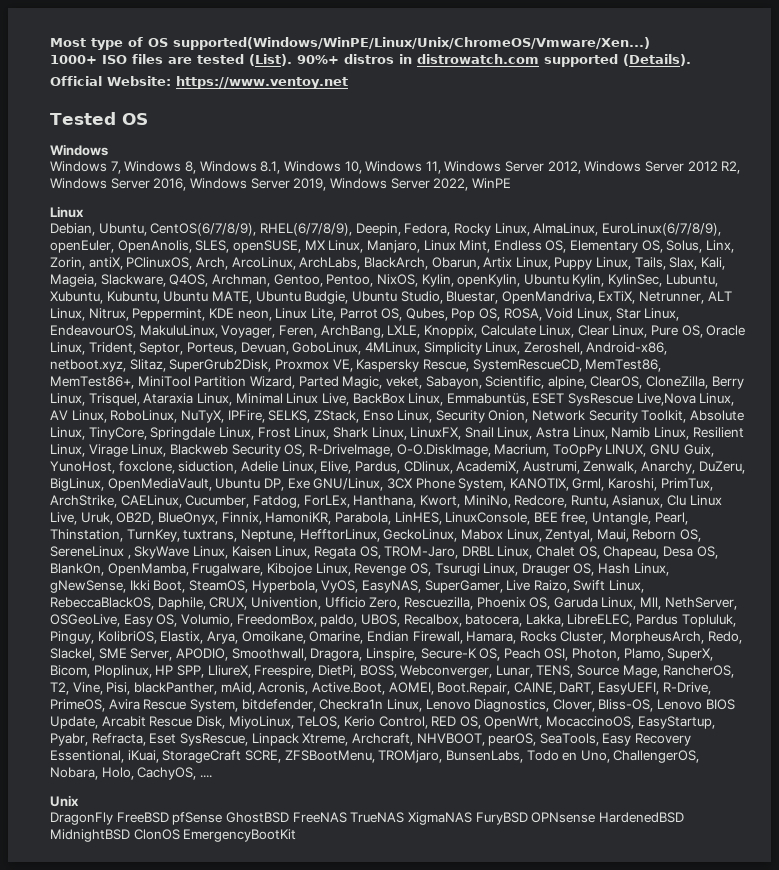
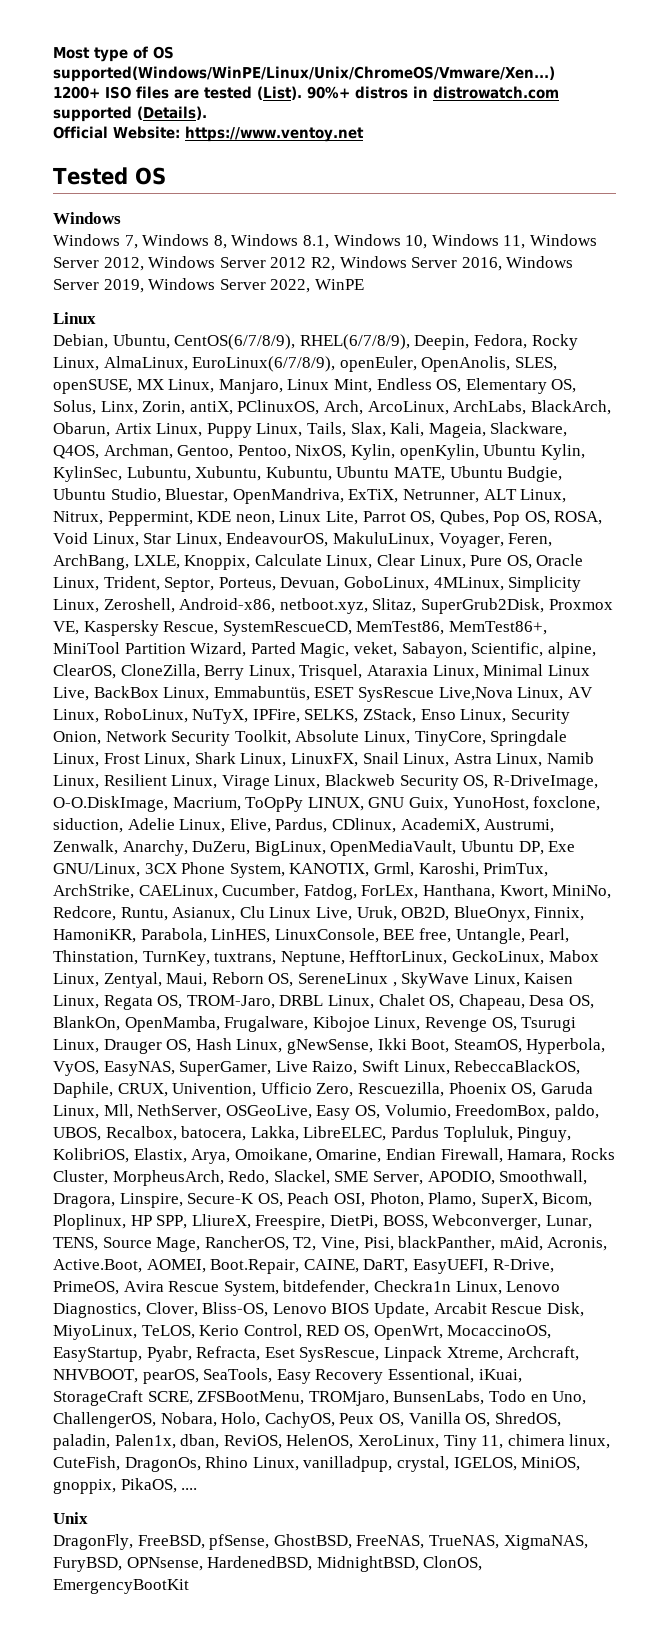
[50,55,97,64] 1000+ -> [53,86,100,99] 1200+
[199,775,212,778] [50,795,79,807] [50,812,684,825] [50,829,180,842] .... // Unix // DragonFly FreeBSD pfSense GhostBSD FreeNAS TrueNAS XigmaNAS FuryBSD OPNsense HardenedBSD MidnightBSD ClonOS -> [339,1412,561,1427] [53,1434,611,1450] [53,1456,581,1472] [53,1478,198,1494] [53,1512,88,1524] [53,1534,588,1550] [53,1556,483,1572] Peux OS, Vanilla OS, ShredOS, paladin, Palen1x, dban, ReviOS, HelenOS, XeroLinux, Tiny 11, chimera linux, CuteFish, DragonOs, Rhino Linux, vanilladpup, crystal, IGELOS, MiniOS, gnoppix, PikaOS, .... // Unix // DragonFly, FreeBSD, pfSense, GhostBSD, FreeNAS, TrueNAS, XigmaNAS, FuryBSD, OPNsense, HardenedBSD, MidnightBSD, ClonOS,

